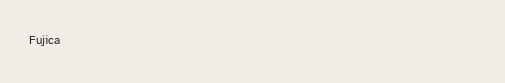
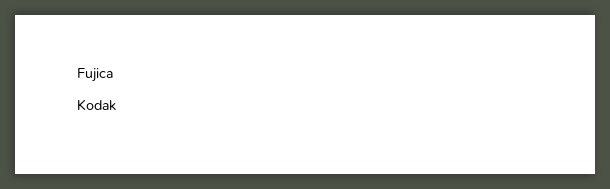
(60, 40) none -> [77,99,116,111] // Kodak

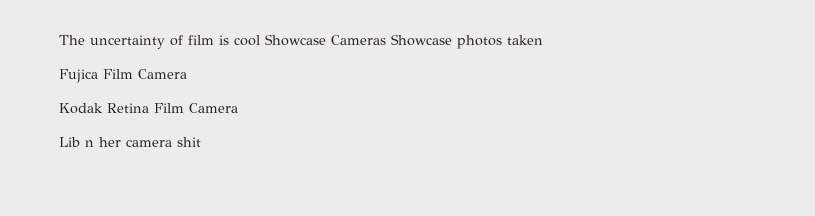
(77, 75) none -> [59,34,543,49] The uncertainty of film is cool Showcase Cameras Showcase photos taken //
(113, 75) none -> [103,69,187,79] Film Camera
(116, 105) none -> [107,103,238,113] [59,137,201,147] Retina Film Camera // Lib n her camera shit

